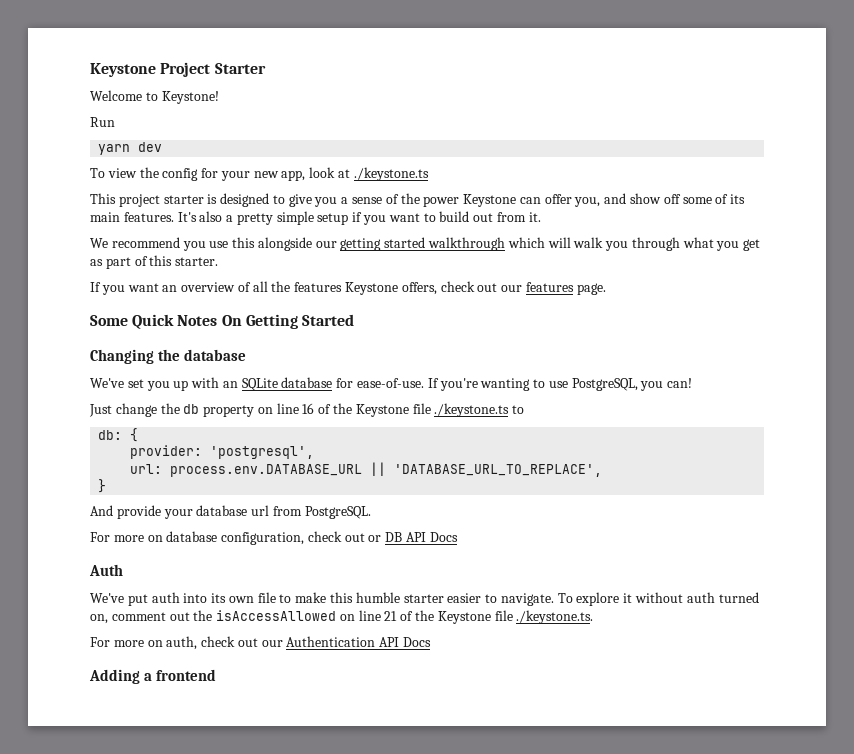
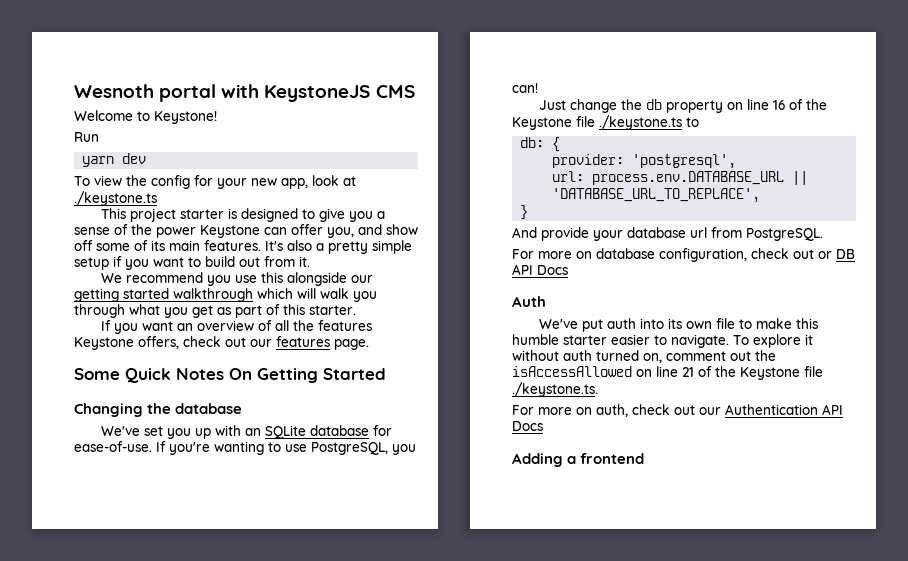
[90,62,266,77] Keystone Project Starter -> [74,84,415,102] Wesnoth portal with KeystoneJS CMS

